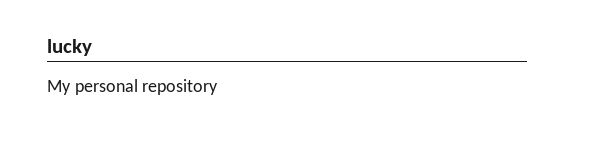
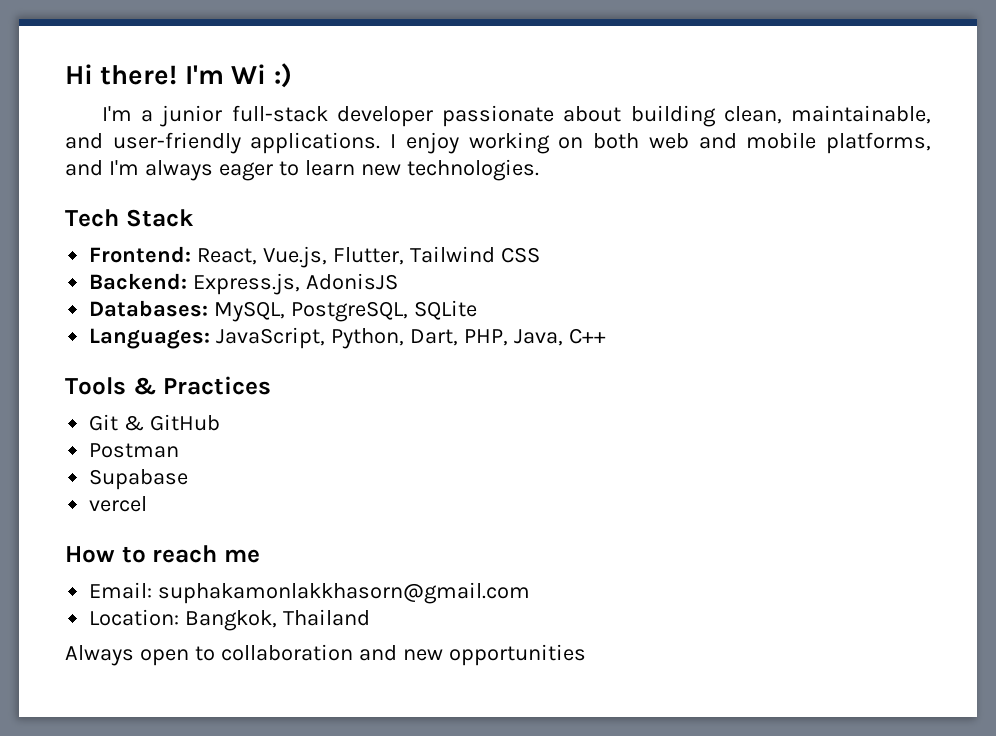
[47,39,92,56] [47,79,219,95] lucky // My personal repository -> [65,63,292,88] [101,105,931,127] [65,132,932,154] [65,159,539,181] [65,209,194,227] [89,246,540,268] [89,273,399,295] [89,300,478,322] [89,327,606,349] [65,376,272,395] [89,414,221,431] [89,443,180,458] [89,469,189,490] [89,496,148,512] [65,545,260,563] [89,582,531,604] [89,609,371,631] [65,644,586,666] Hi there! I'm Wi :) // I'm a junior full-stack developer passionate about building clean, maintainable, and user-friendly applications. I enjoy working on both web and mobile platforms, and I'm always eager to learn new technologies. // Tech Stack // Frontend: React, Vue.js, Flutter, Tailwind CSS // Backend: Express.js, AdonisJS // Databases: MySQL, PostgreSQL, SQLite // Languages: JavaScript, Python, Dart, PHP, Java, C++ // Tools & Practices // Git & GitHub // Postman // Supabase // vercel // How to reach me // Email: suphakamonlakkhasorn@gmail.com // Location: Bangkok, Thailand // Always open to collaboration and new opportunities

